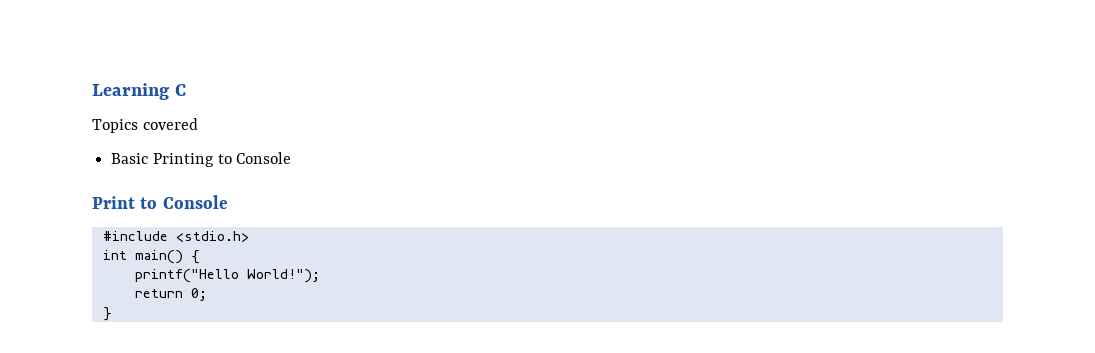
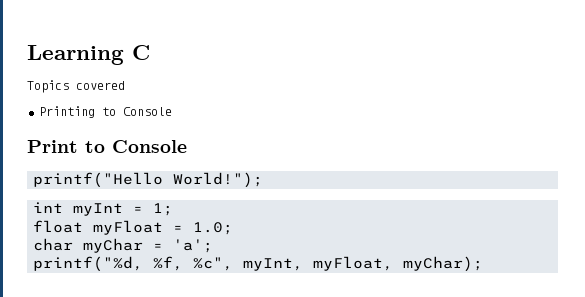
[111,153,149,164] Basic -> (125, 85) none
[102,231,249,242] [102,250,200,264] [134,269,320,283] [134,288,207,301] [102,307,112,321] #include <stdio.h> // int main() { // printf("Hello World!"); // return 0; // } -> [33,172,264,188] [33,202,174,216] [33,220,234,235] [33,238,214,253] [33,256,484,272] printf("Hello World!"); // int myInt = 1; // float myFloat = 1.0; // char myChar = 'a'; // printf("%d, %f, %c", myInt, myFloat, myChar);

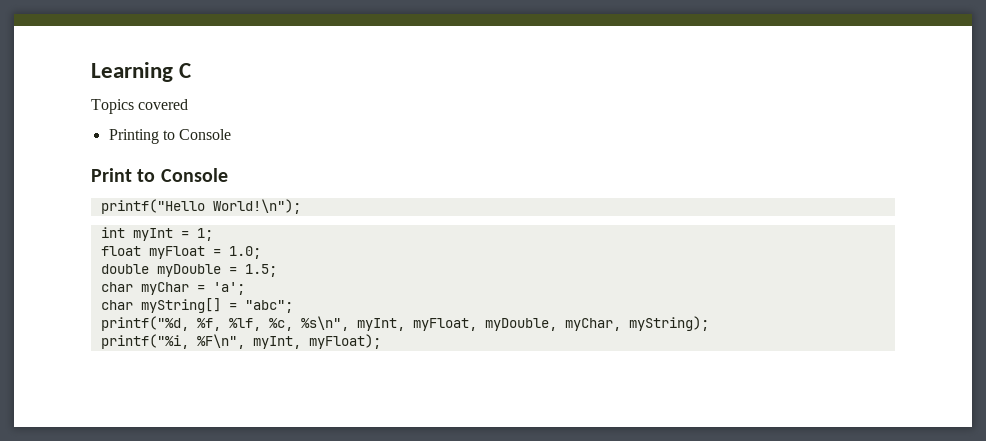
[173,172,264,188] World!"); -> [212,199,301,214] World!\n");
(234, 228) none -> [100,264,277,277] // double myDouble = 1.5;
[33,256,484,272] printf("%d, %f, %c", myInt, myFloat, myChar); -> [100,298,293,313] [100,316,709,331] [100,334,381,349] char myString[] = "abc"; // printf("%d, %f, %lf, %c, %s\n", myInt, myFloat, myDouble, myChar, myString); // printf("%i, %F\n", myInt, myFloat);

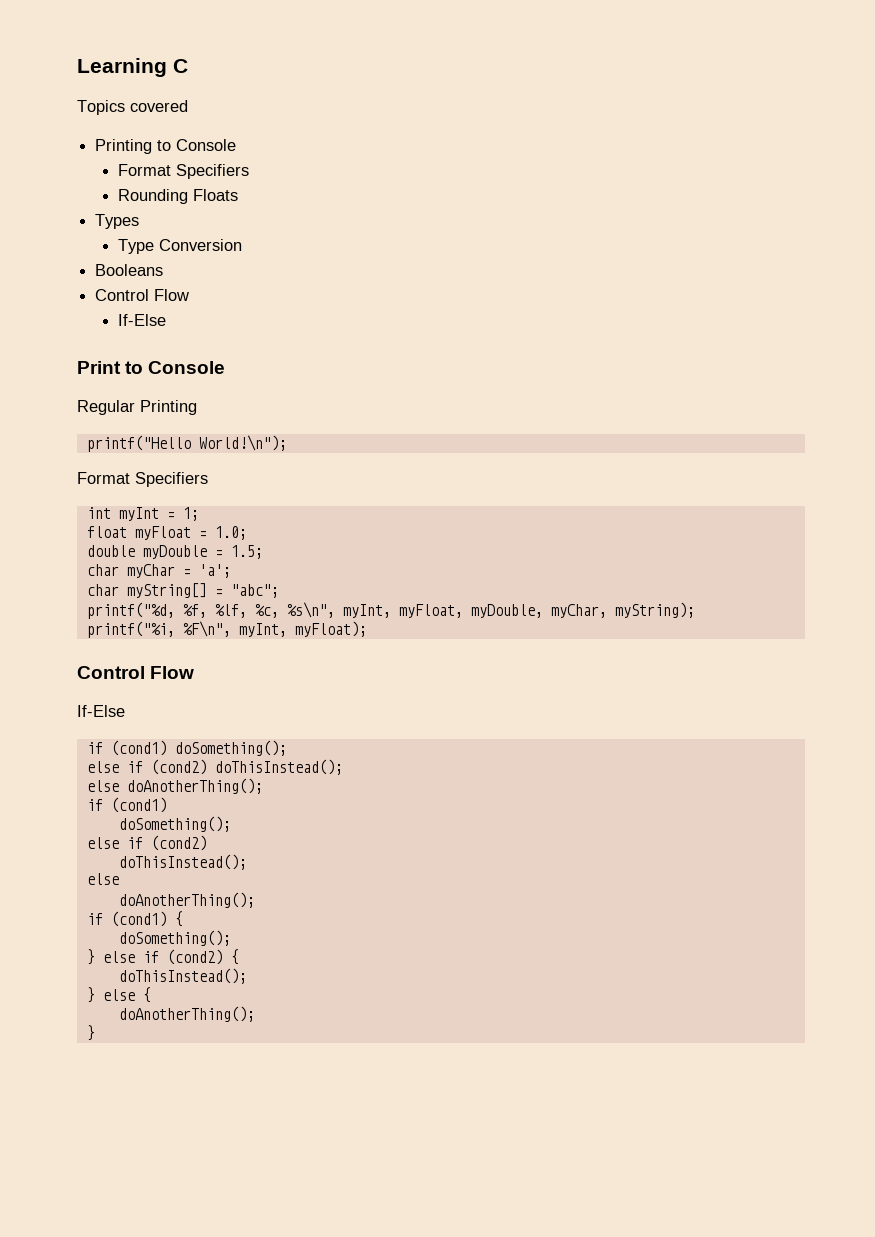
(232, 134) none -> [118,164,250,179] [118,189,239,204] [95,214,140,229] [118,239,243,254] [95,264,164,276] [95,289,190,301] [118,314,167,326] // Format Specifiers // Rounding Floats // Types // Type Conversion // Booleans // Control Flow // If-Else
(228, 175) none -> [77,400,197,415] // Regular Printing
(301, 206) none -> [77,472,208,487] // Format Specifiers
(381, 341) none -> [77,666,195,679] [77,705,125,717] [86,740,287,756] [86,759,343,775] [86,778,263,794] [86,797,167,813] [118,816,231,832] [86,835,207,851] [118,854,247,870] [86,873,119,885] [118,892,255,908] [86,911,183,927] [118,930,231,946] [86,949,239,965] [118,968,247,984] [86,987,151,1003] [118,1006,255,1022] [86,1025,95,1041] // Control Flow // If-Else // if (cond1) doSomething(); // else if (cond2) doThisInstead(); // else doAnotherThing(); // if (cond1) // doSomething(); // else if (cond2) // doThisInstead(); // else // doAnotherThing(); // if (cond1) { // doSomething(); // } else if (cond2) { // doThisInstead(); // } else { // doAnotherThing(); // }

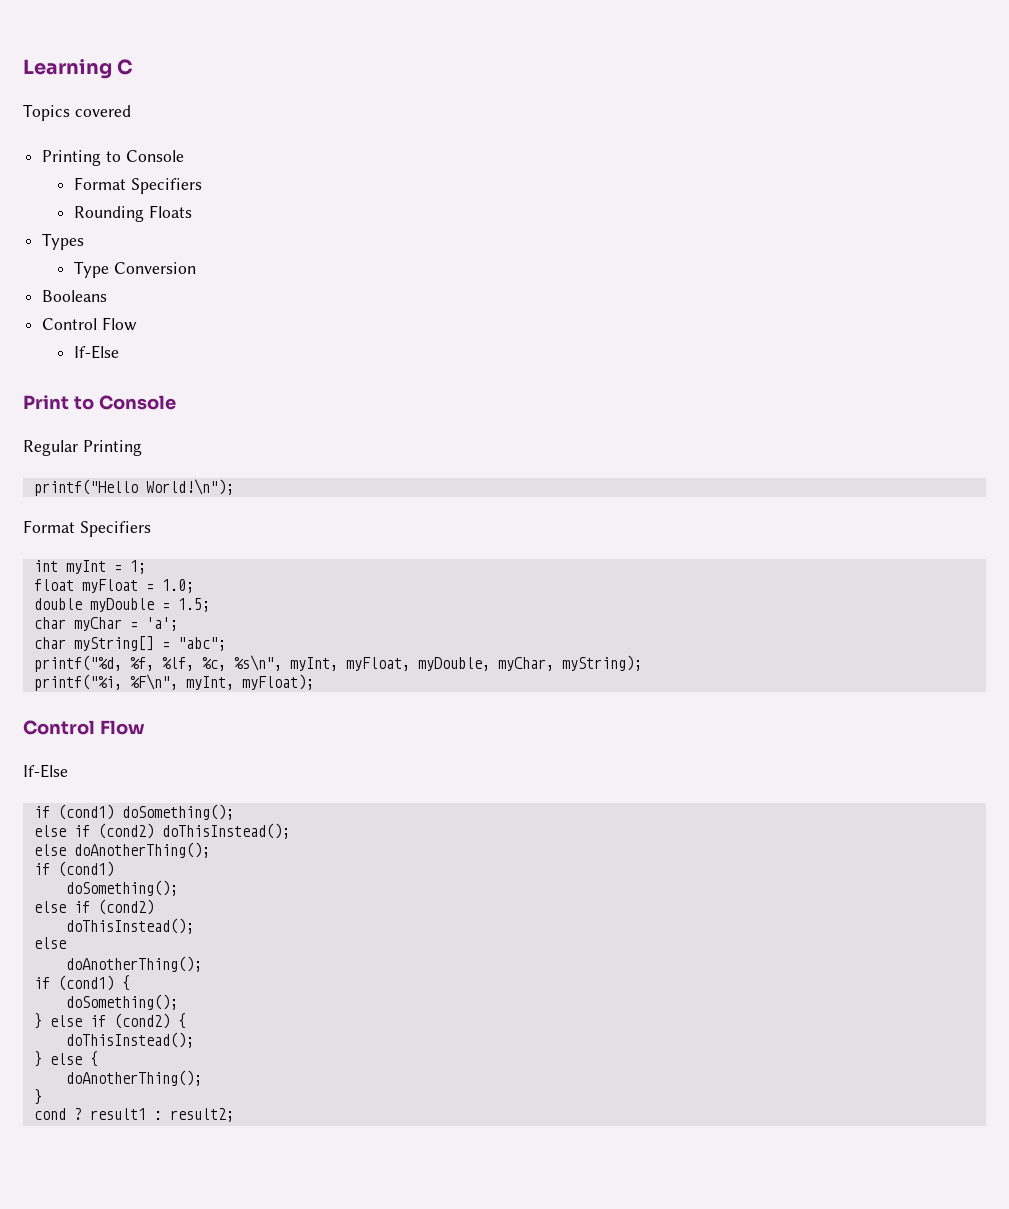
(95, 1033) none -> [33,1108,234,1122] // cond ? result1 : result2;

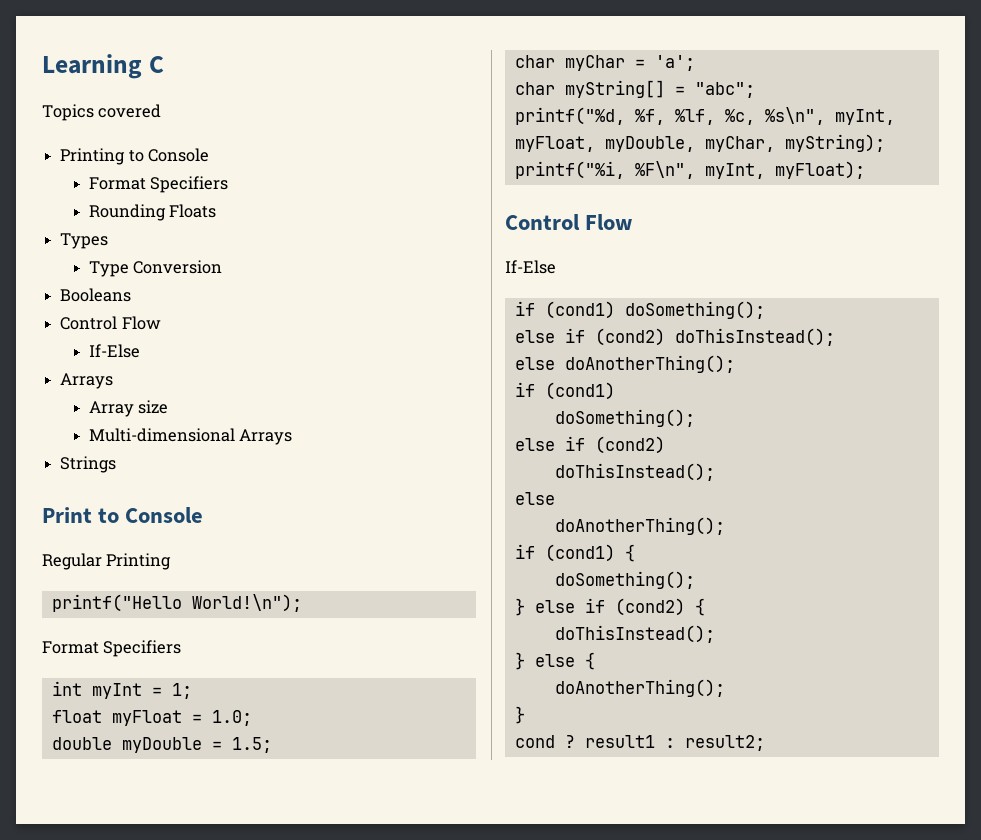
(119, 352) none -> [60,373,114,389] [88,400,169,417] [88,428,293,445] [60,456,117,473] // Arrays // Array size // Multi-dimensional Arrays // Strings

